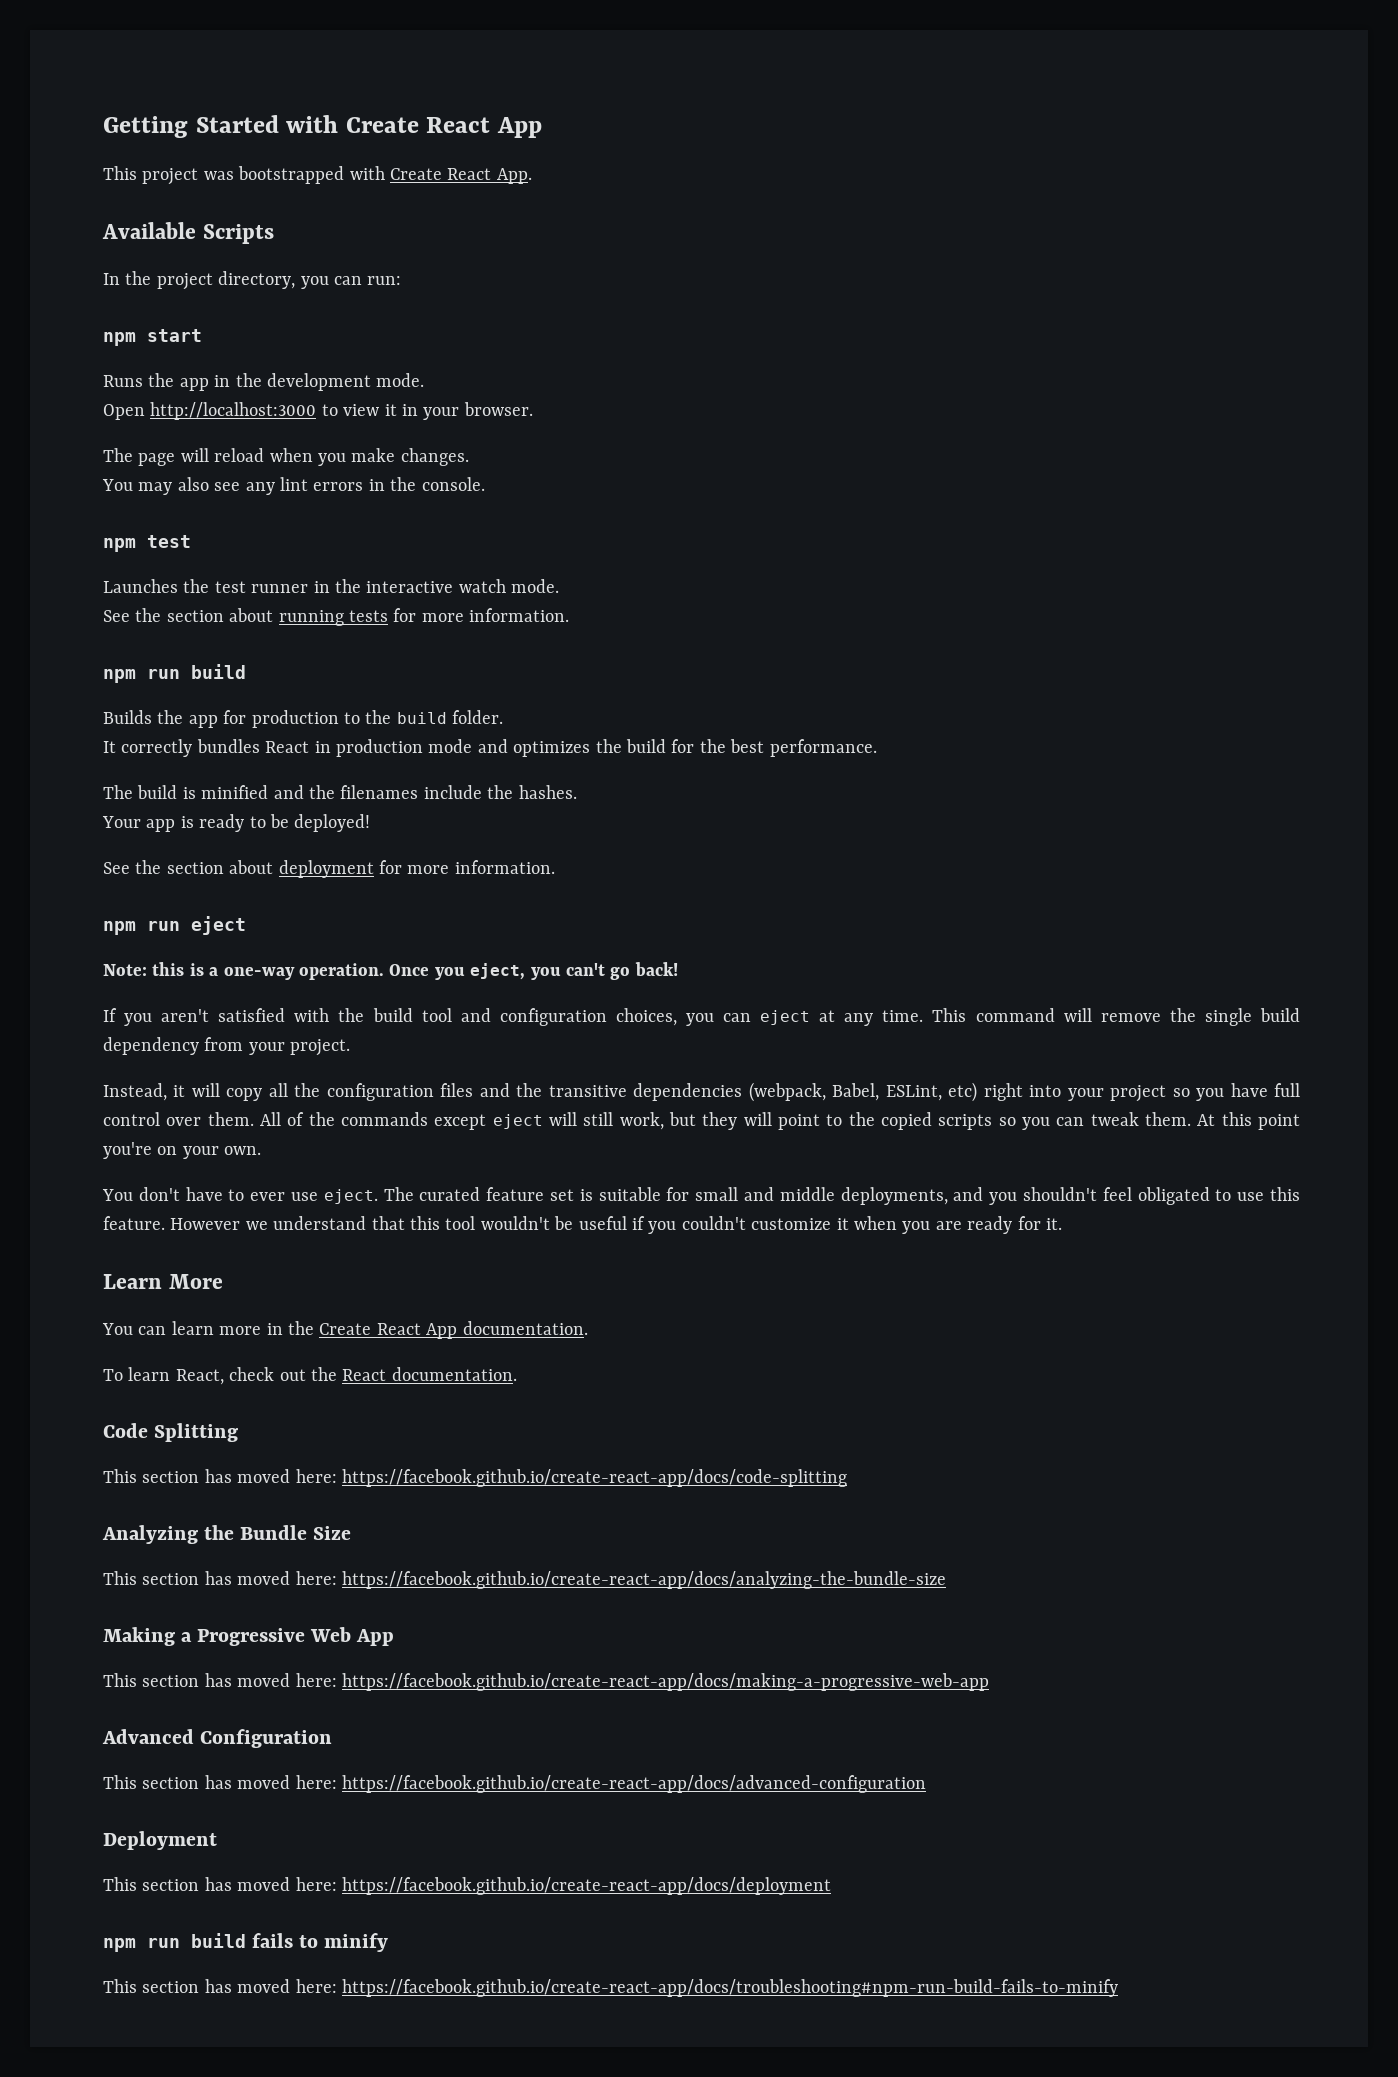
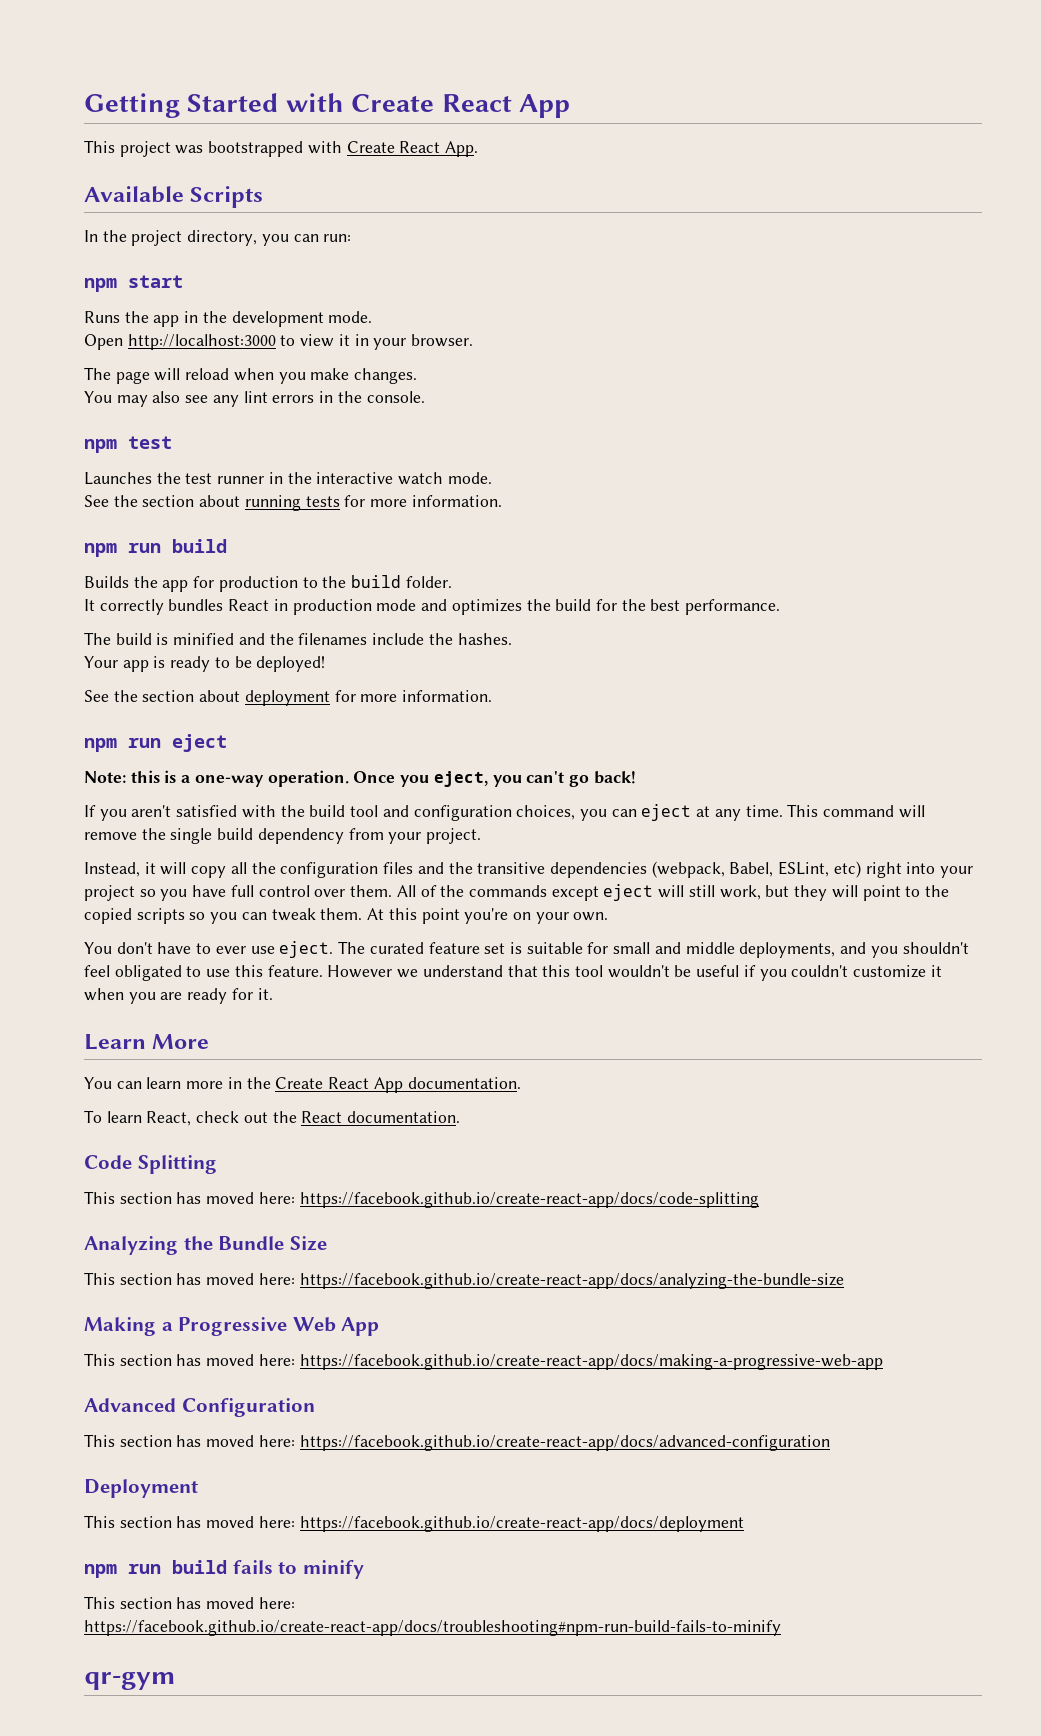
(1118, 1988) none -> [84,1672,176,1690] // qr-gym

